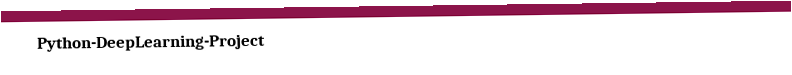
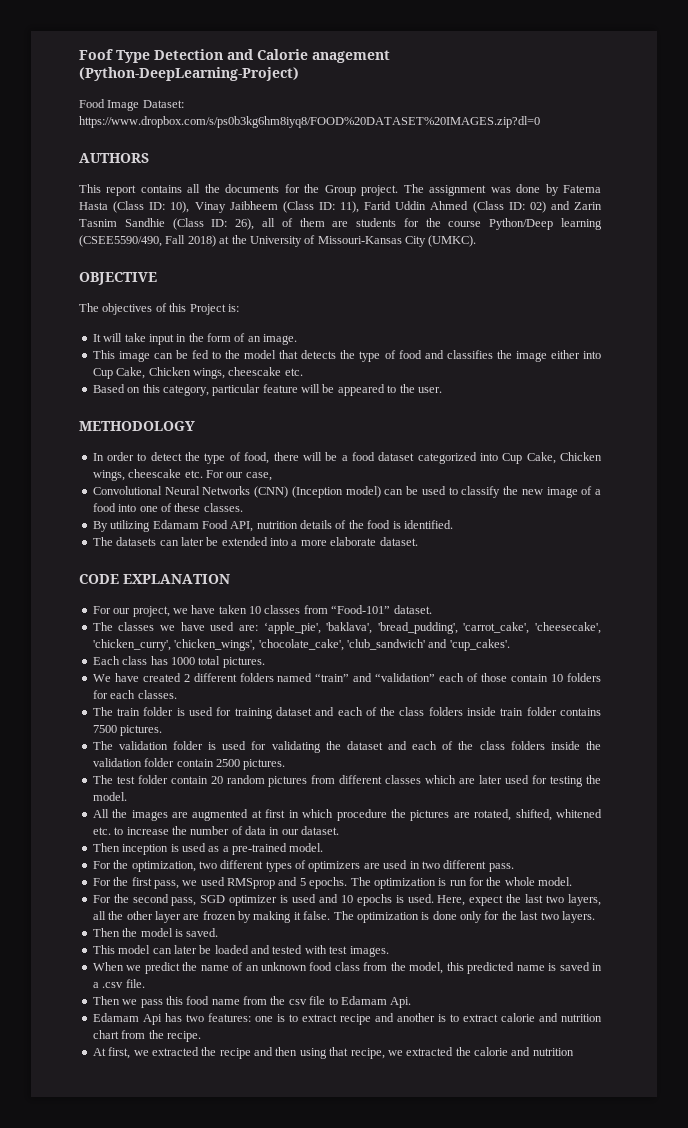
[36,33,266,52] Python-DeepLearning-Project -> [79,49,390,63] [79,67,299,81] [79,99,184,111] [79,116,540,128] [79,153,149,163] [79,184,601,196] [79,201,602,213] [79,218,602,230] [79,235,477,247] [79,272,157,285] [79,303,239,315] [92,333,298,345] [92,350,602,362] [92,367,303,379] [92,384,442,396] [79,421,195,431] [92,452,603,464] [92,469,272,481] [92,486,601,498] [92,503,243,512] [92,520,453,532] [92,537,418,546] [79,574,230,584] [92,605,432,617] [92,622,601,634] [92,639,510,651] [92,656,265,668] [92,673,601,682] [92,690,177,699] [92,707,601,719] [92,725,163,736] [92,741,601,753] [92,758,286,770] [92,775,601,787] [92,792,127,801] [92,809,603,821] [92,826,340,835] [92,843,324,855] [92,860,514,872] [92,877,573,889] [92,894,601,906] [92,911,595,923] [92,928,219,937] [92,945,389,957] [92,962,602,974] [92,979,145,988] [92,996,412,1008] [92,1013,602,1025] [92,1030,201,1042] [92,1047,574,1059] Foof Type Detection and Calorie anagement (Python-DeepLearning-Project) // Food Image Dataset: https://www.dropbox.com/s/ps0b3kg6hm8iyq8/FOOD%20DATASET%20IMAGES.zip?dl=0 // AUTHORS // This report contains all the documents for the Group project. The assignment was done by Fatema Hasta (Class ID: 10), Vinay Jaibheem (Class ID: 11), Farid Uddin Ahmed (Class ID: 02) and Zarin Tasnim Sandhie (Class ID: 26), all of them are students for the course Python/Deep learning (CSEE5590/490, Fall 2018) at the University of Missouri-Kansas City (UMKC). // OBJECTIVE // The objectives of this Project is: // It will take input in the form of an image. // This image can be fed to the model that detects the type of food and classifies the image either into Cup Cake, Chicken wings, cheescake etc. // Based on this category, particular feature will be appeared to the user. // METHODOLOGY // In order to detect the type of food, there will be a food dataset categorized into Cup Cake, Chicken wings, cheescake etc. For our case, // Convolutional Neural Networks (CNN) (Inception model) can be used to classify the new image of a food into one of these classes. // By utilizing Edamam Food API, nutrition details of the food is identified. // The datasets can later be extended into a more elaborate dataset. // CODE EXPLANATION // For our project, we have taken 10 classes from “Food-101” dataset. // The classes we have used are: ‘apple_pie', 'baklava', 'bread_pudding', 'carrot_cake', 'cheesecake', 'chicken_curry', 'chicken_wings', 'chocolate_cake', 'club_sandwich' and 'cup_cakes'. // Each class has 1000 total pictures. // We have created 2 different folders named “train” and “validation” each of those contain 10 folders for each classes. // The train folder is used for training dataset and each of the class folders inside train folder contains 7500 pictures. // The validation folder is used for validating the dataset and each of the class folders inside the validation folder contain 2500 pictures. // The test folder contain 20 random pictures from different classes which are later used for testing the model. // All the images are augmented at first in which procedure the pictures are rotated, shifted, whitened etc. to increase the number of data in our dataset. // Then inception is used as a pre-trained model. // For the optimization, two different types of optimizers are used in two different pass. // For the first pass, we used RMSprop and 5 epochs. The optimization is run for the whole model. // For the second pass, SGD optimizer is used and 10 epochs is used. Here, expect the last two layers, all the other layer are frozen by making it false. The optimization is done only for the last two layers. // Then the model is saved. // This model can later be loaded and tested with test images. // When we predict the name of an unknown food class from the model, this predicted name is saved in a .csv file. // Then we pass this food name from the csv file to Edamam Api. // Edamam Api has two features: one is to extract recipe and another is to extract calorie and nutrition chart from the recipe. // At first, we extracted the recipe and then using that recipe, we extracted the calorie and nutrition

